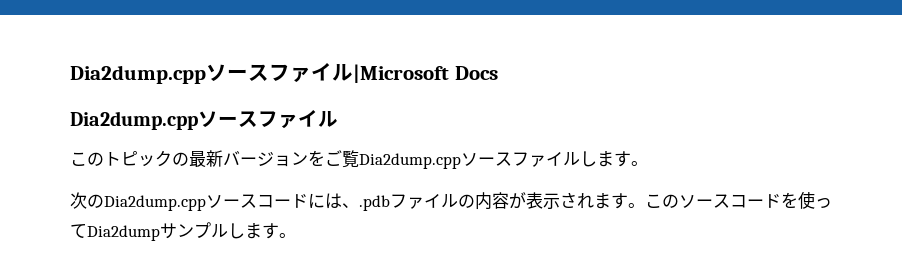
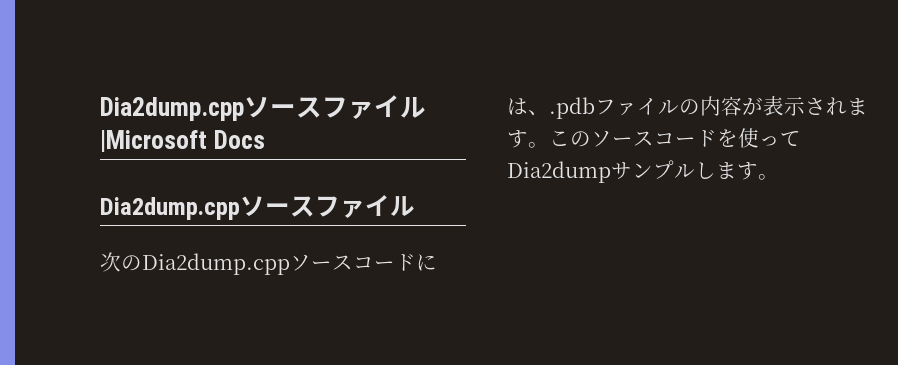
[70,150,648,169] // このトピックの最新バージョンをご覧Dia2dump.cppソースファイルします。 -> (415, 206) none

